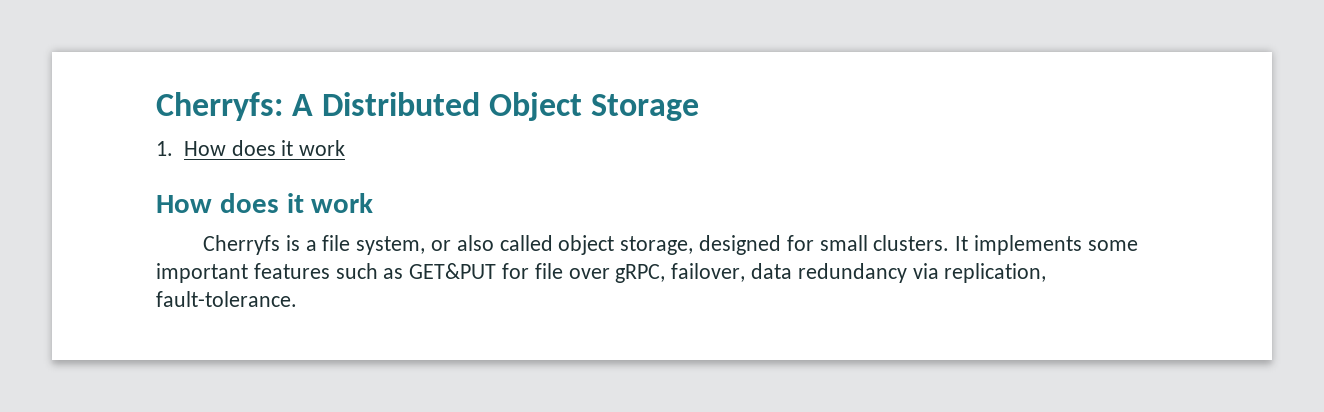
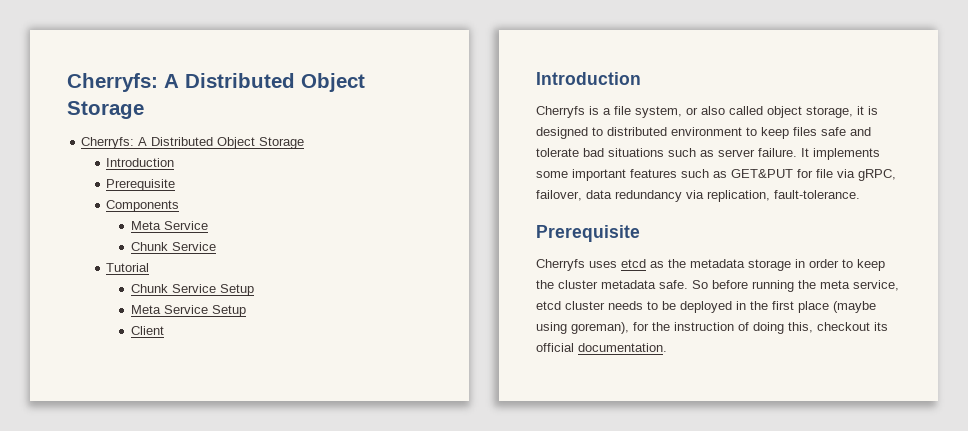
[156,92,700,121] [156,140,346,156] [156,193,374,213] Cherryfs: A Distributed Object Storage // 1. How does it work // How does it work -> [67,73,365,92] [67,101,144,119] [81,137,305,149] [106,158,175,167] [106,179,176,191] [106,200,180,212] [131,221,209,230] [131,242,217,251] [106,263,150,272] [131,284,255,296] [131,305,247,317] [131,326,165,335] [536,72,641,85] Cherryfs: A Distributed Object Storage // Cherryfs: A Distributed Object Storage // Introduction // Prerequisite // Components // Meta Service // Chunk Service // Tutorial // Chunk Service Setup // Meta Service Setup // Client // Introduction
[699,235,950,255] designed for small clusters. -> [857,106,878,115] [536,127,871,139] [536,148,797,157] it is designed to distributed environment to keep files safe and tolerate bad situations such as server failure.
[568,268,610,279] over -> [837,169,855,178] via
(297, 299) none -> [536,225,640,242] [536,259,885,271] [536,280,899,292] [536,301,876,313] [536,322,888,334] [536,343,667,352] // Prerequisite // Cherryfs uses etcd as the metadata storage in order to keep the cluster metadata safe. So before running the meta service, etcd cluster needs to be deployed in the first place (maybe using goreman), for the instruction of doing this, checkout its official documentation.

